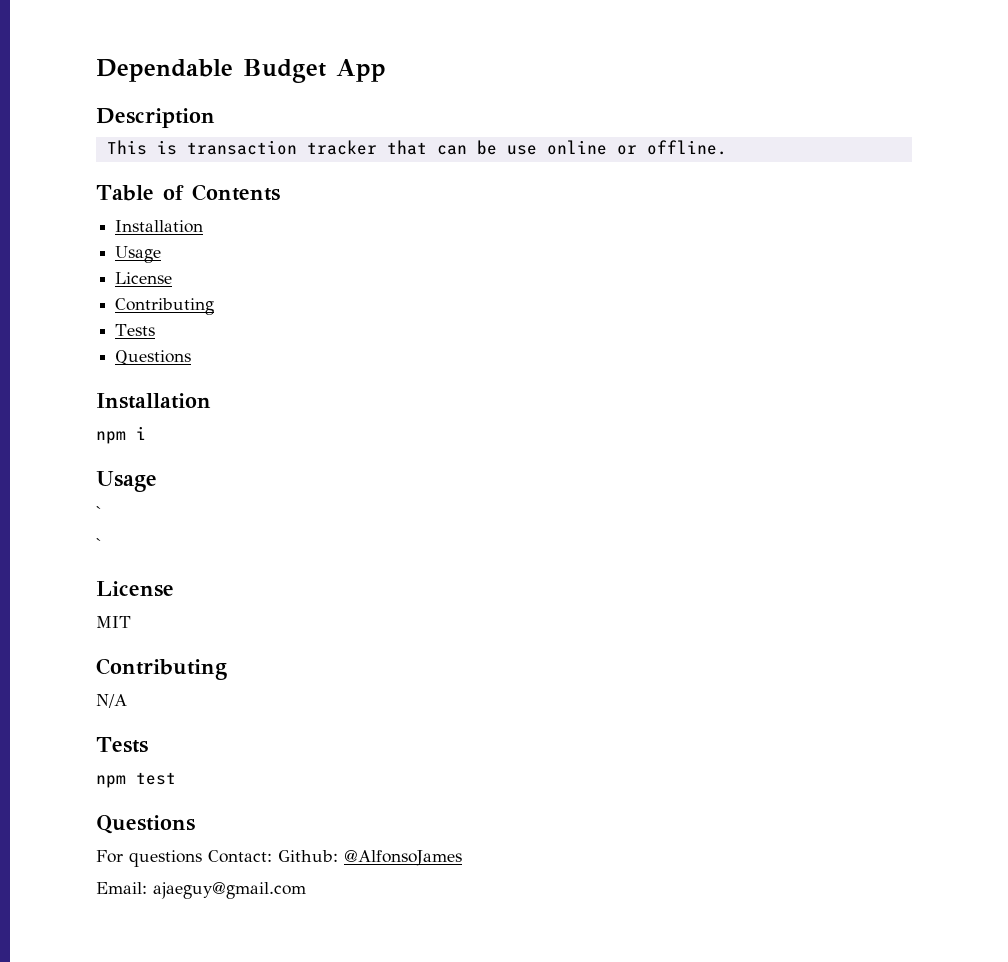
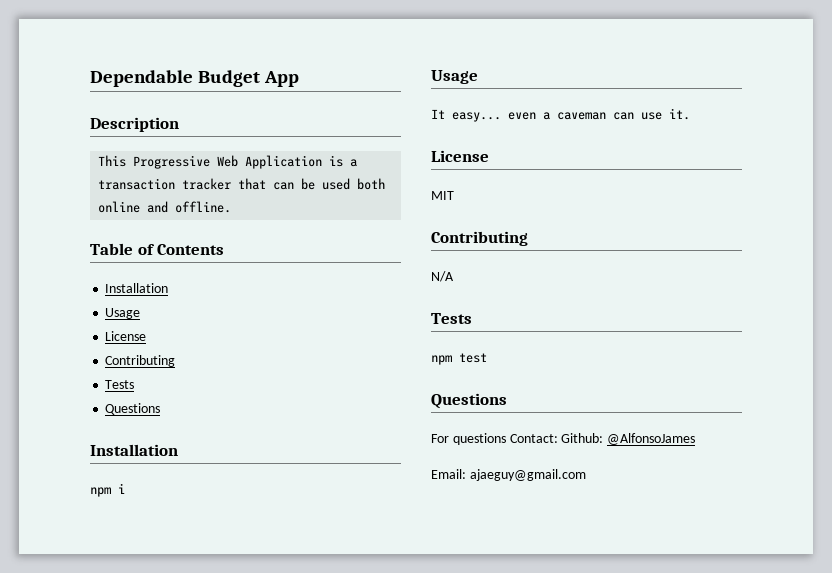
[156,140,177,155] is -> [133,155,358,169] Progressive Web Application is a
[506,140,637,155] use online or -> [322,178,386,190] [98,201,169,213] used both online and
[96,506,102,518] [96,538,102,550] ` // ` -> [431,108,690,122] It easy... even a caveman can use it.

